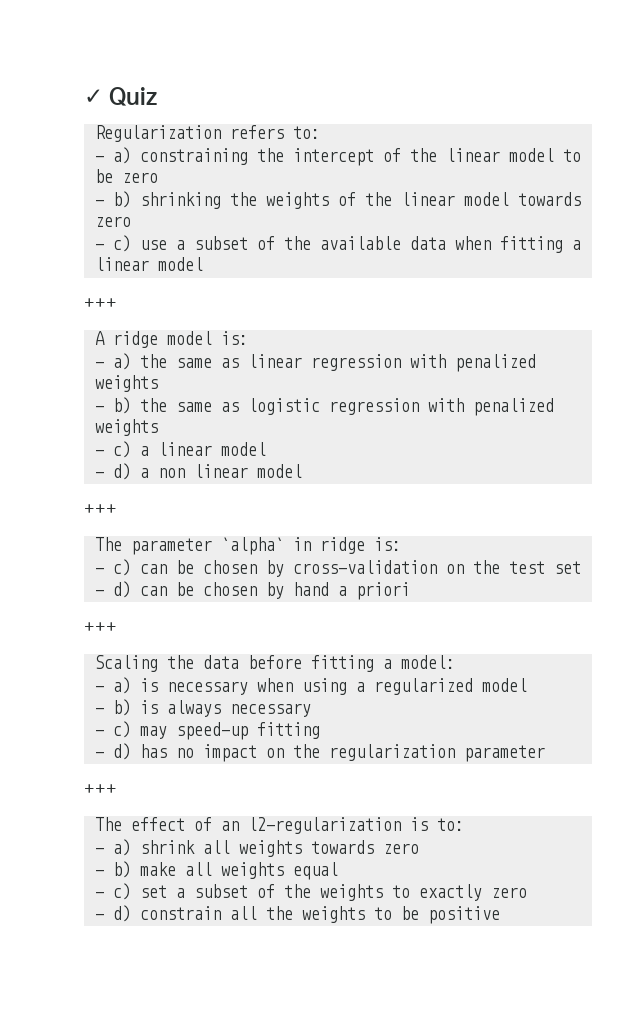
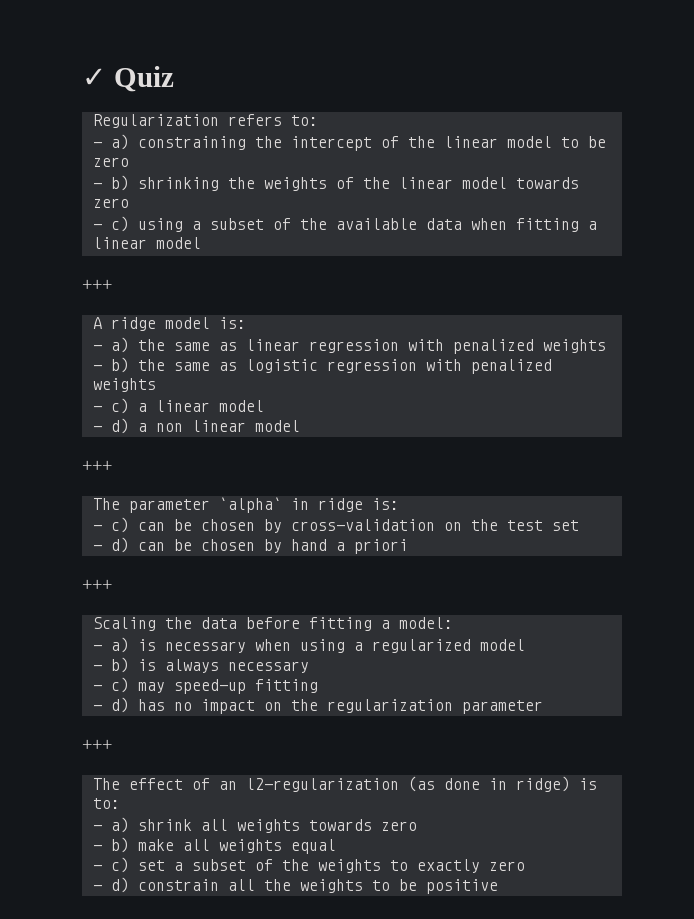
[139,240,167,250] use -> [138,218,184,232] using
(401, 825) none -> [408,776,571,792] (as done in ridge)

